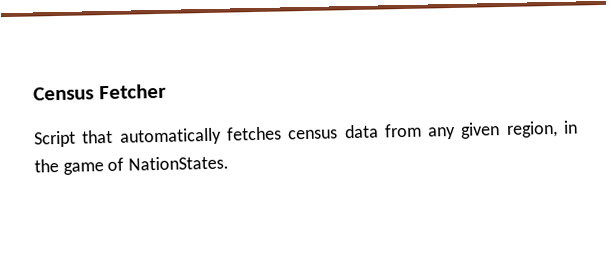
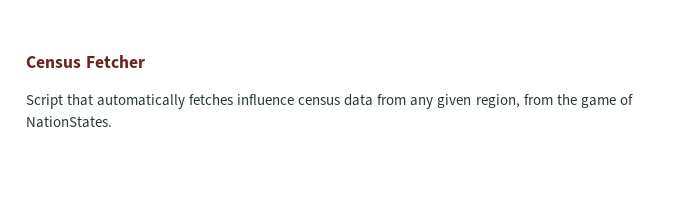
(282, 133) none -> [237,94,295,105] influence
[563,120,578,134] in -> [523,94,553,105] from

